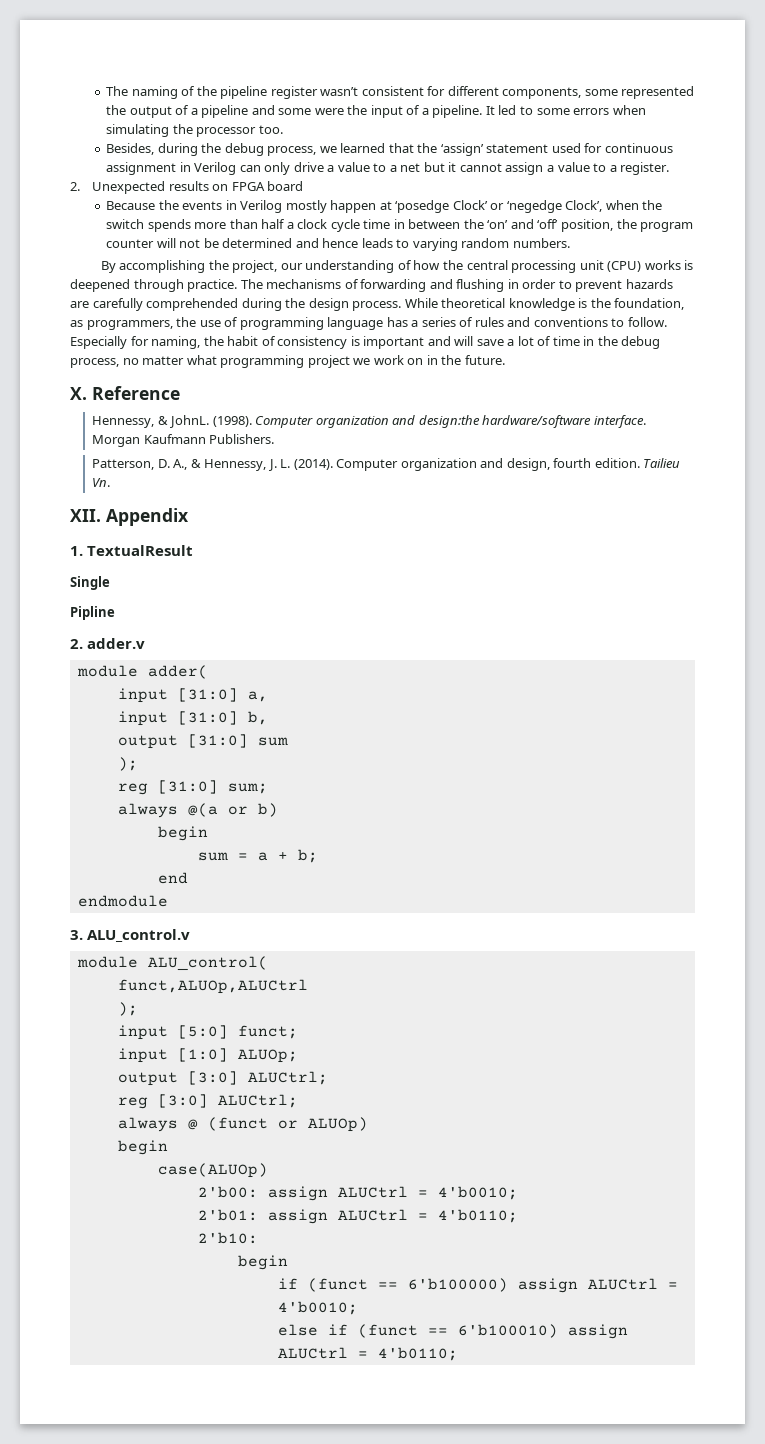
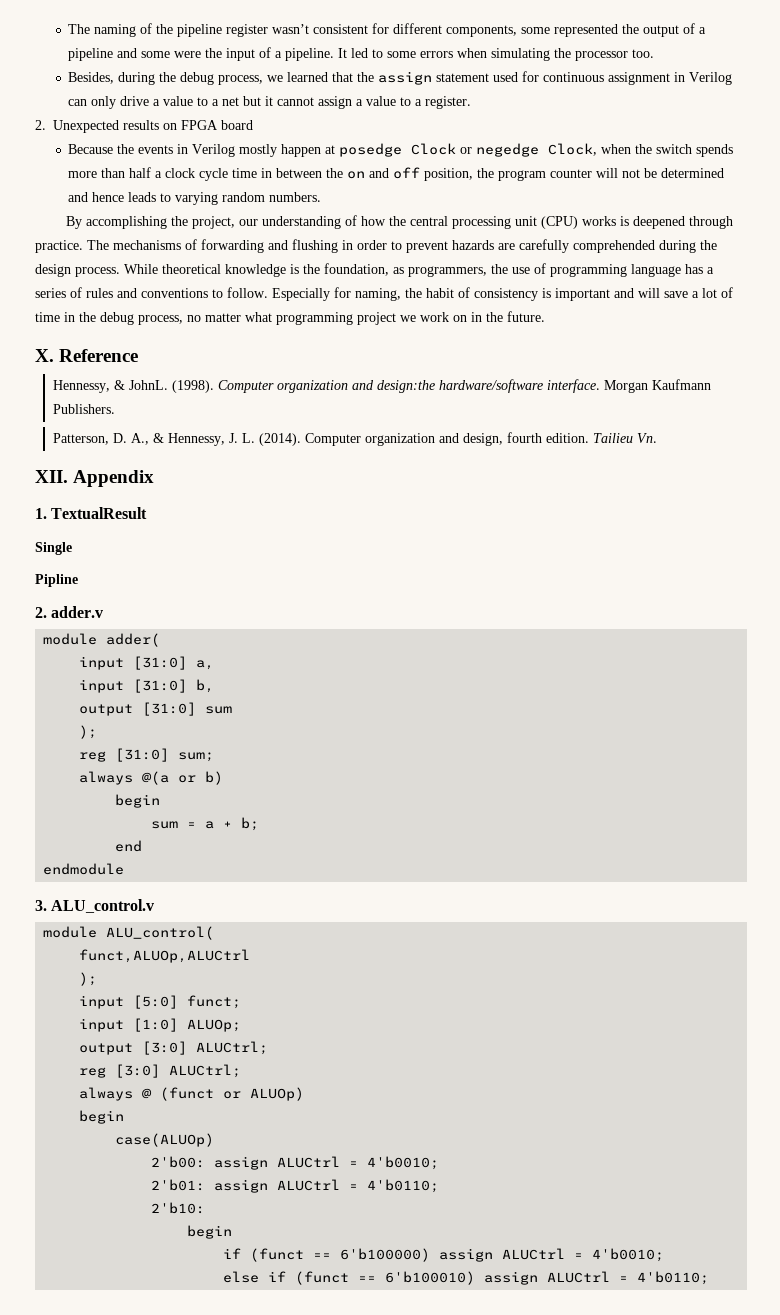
[440,143,484,156] ‘assign’ -> [378,71,433,85] assign
[395,200,603,213] ‘posedge Clock’ or ‘negedge Clock’, -> [339,143,598,157] posedge Clock or negedge Clock,
[487,219,559,229] ‘on’ and ‘off’ -> [347,167,421,179] on and off

